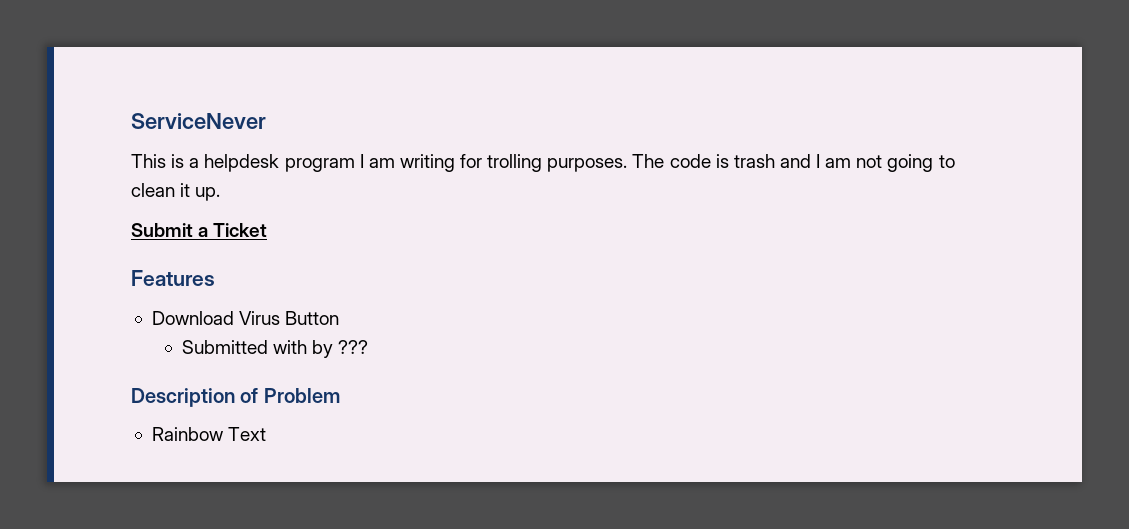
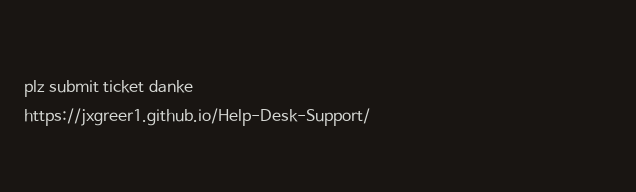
[131,113,266,129] [131,154,955,172] [131,183,221,201] [131,223,268,237] [131,270,215,286] [151,311,340,325] [181,340,369,358] [131,388,340,407] [151,427,267,441] ServiceNever // This is a helpdesk program I am writing for trolling purposes. The code is trash and I am not going to clean it up. // Submit a Ticket // Features // Download Virus Button // Submitted with by ??? // Description of Problem // Rainbow Text -> [24,80,193,97] [24,108,370,126] plz submit ticket danke // https://jxgreer1.github.io/Help-Desk-Support/

